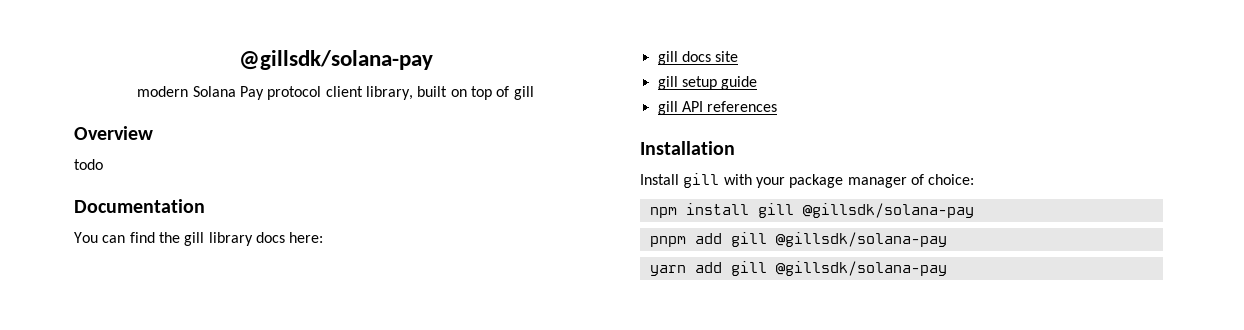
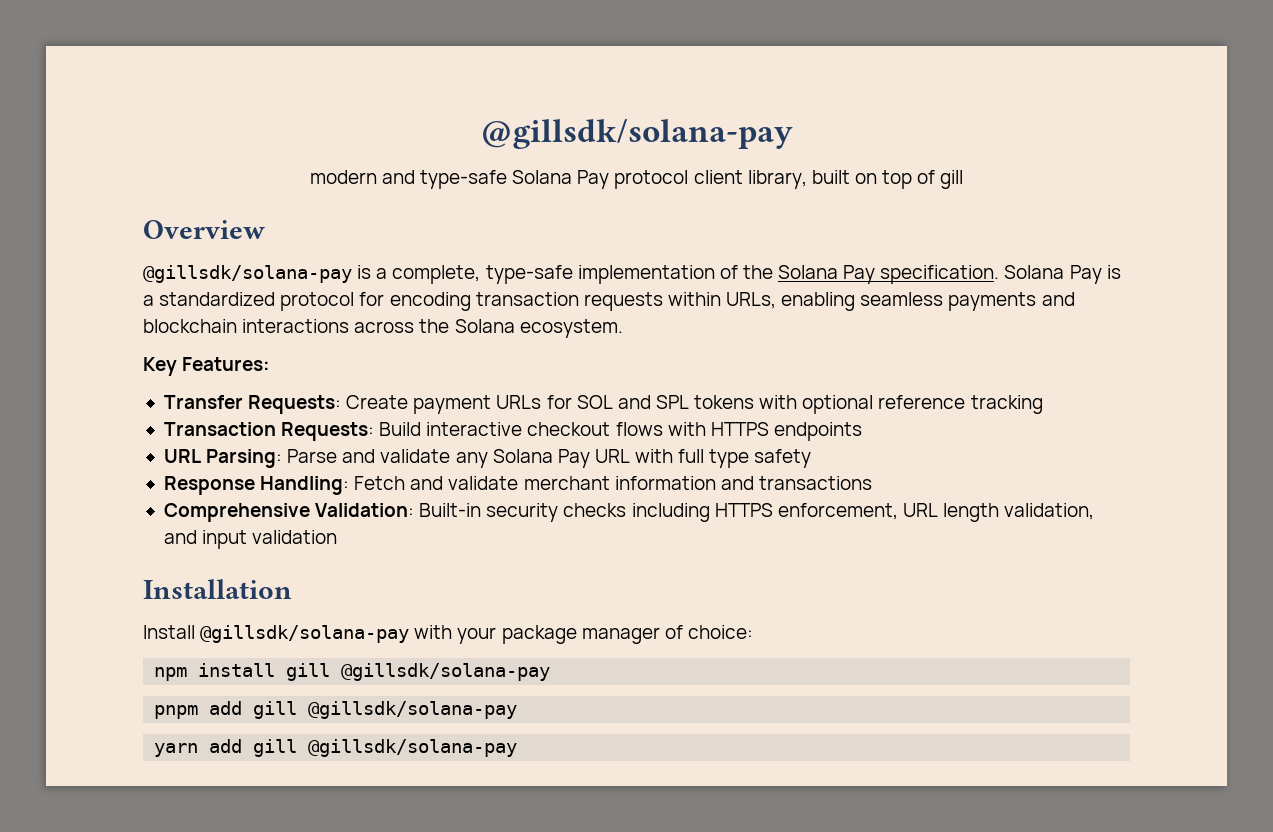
(189, 91) none -> [381,170,507,189] and type-safe
[74,159,103,170] [74,199,205,213] [74,232,324,246] [657,51,739,65] [657,76,758,90] [657,101,778,115] todo // Documentation // You can find the gill library docs here: // gill docs site // gill setup guide // gill API references -> [143,265,1121,284] [143,292,1075,311] [143,319,623,338] [143,357,271,376] [163,395,1043,414] [163,422,862,441] [163,449,812,468] [163,476,872,495] [163,503,1095,522] [163,530,338,549] @gillsdk/solana-pay is a complete, type-safe implementation of the Solana Pay specification. Solana Pay is a standardized protocol for encoding transaction requests within URLs, enabling seamless payments and blockchain interactions across the Solana ecosystem. // Key Features: // Transfer Requests: Create payment URLs for SOL and SPL tokens with optional reference tracking // Transaction Requests: Build interactive checkout flows with HTTPS endpoints // URL Parsing: Parse and validate any Solana Pay URL with full type safety // Response Handling: Fetch and validate merchant information and transactions // Comprehensive Validation: Built-in security checks including HTTPS enforcement, URL length validation, and input validation
[683,173,720,188] gill -> [200,625,410,643] @gillsdk/solana-pay

